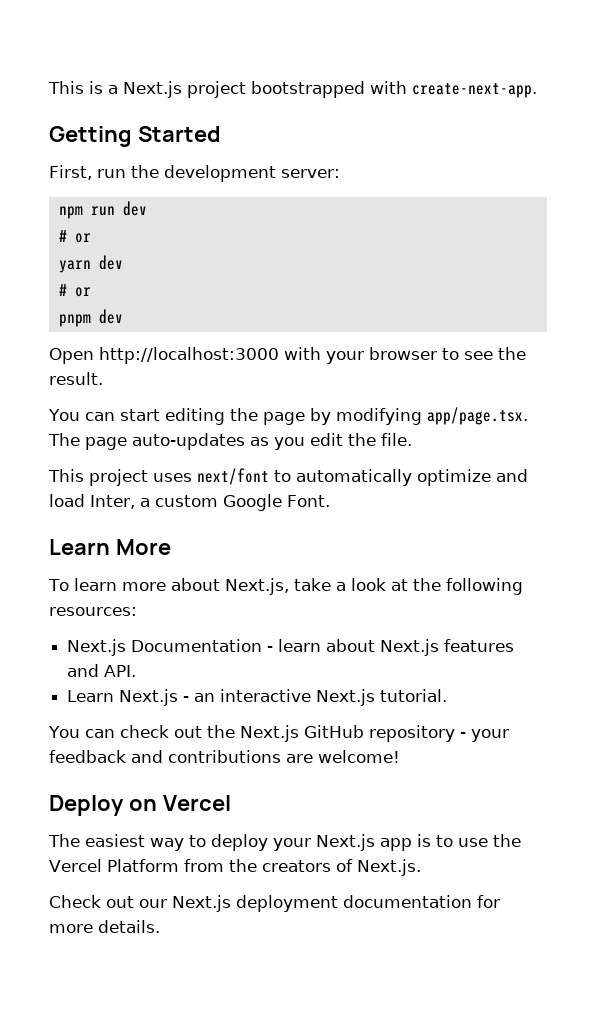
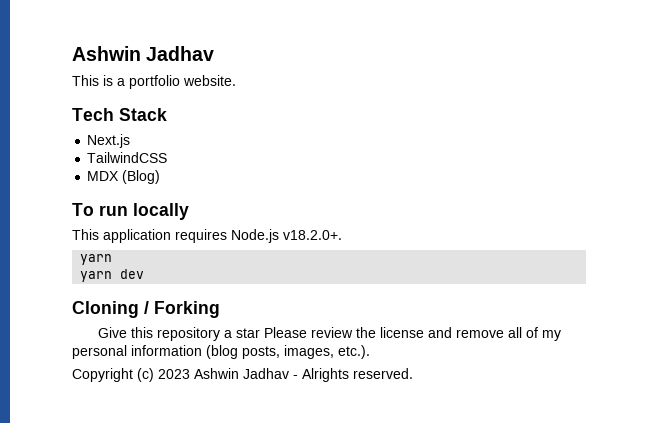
(48, 87) none -> [72,46,215,61] Ashwin Jadhav //
[123,81,537,98] [49,126,221,147] [49,165,340,182] [58,201,147,219] [58,230,91,243] [58,255,123,273] [58,284,91,297] [58,309,123,327] [49,347,526,364] [49,372,103,385] [48,407,528,425] [48,433,412,450] [48,468,528,486] [49,494,330,511] [49,539,171,555] [48,578,523,595] [49,607,137,616] [67,639,515,656] [67,664,137,677] [67,689,448,706] [48,725,509,742] [49,750,400,763] [49,795,231,816] [48,834,521,851] [49,859,421,876] [49,895,500,912] [49,920,160,933] Next.js project bootstrapped with create-next-app. // Getting Started // First, run the development server: // npm run dev // # or // yarn dev // # or // pnpm dev // Open http://localhost:3000 with your browser to see the result. // You can start editing the page by modifying app/page.tsx. The page auto-updates as you edit the file. // This project uses next/font to automatically optimize and load Inter, a custom Google Font. // Learn More // To learn more about Next.js, take a look at the following resources: // Next.js Documentation - learn about Next.js features and API. // Learn Next.js - an interactive Next.js tutorial. // You can check out the Next.js GitHub repository - your feedback and contributions are welcome! // Deploy on Vercel // The easiest way to deploy your Next.js app is to use the Vercel Platform from the creators of Next.js. // Check out our Next.js deployment documentation for more details. -> [129,75,236,89] [72,108,167,121] [87,134,131,148] [87,152,168,163] [87,170,161,184] [72,203,189,220] [72,229,342,243] [80,254,113,265] [80,269,145,282] [72,301,220,318] [98,327,562,341] [72,345,370,359] [72,368,413,382] portfolio website. // Tech Stack // Next.js // TailwindCSS // MDX (Blog) // To run locally // This application requires Node.js v18.2.0+. // yarn // yarn dev // Cloning / Forking // Give this repository a star Please review the license and remove all of my personal information (blog posts, images, etc.). // Copyright (c) 2023 Ashwin Jadhav - Alrights reserved.

